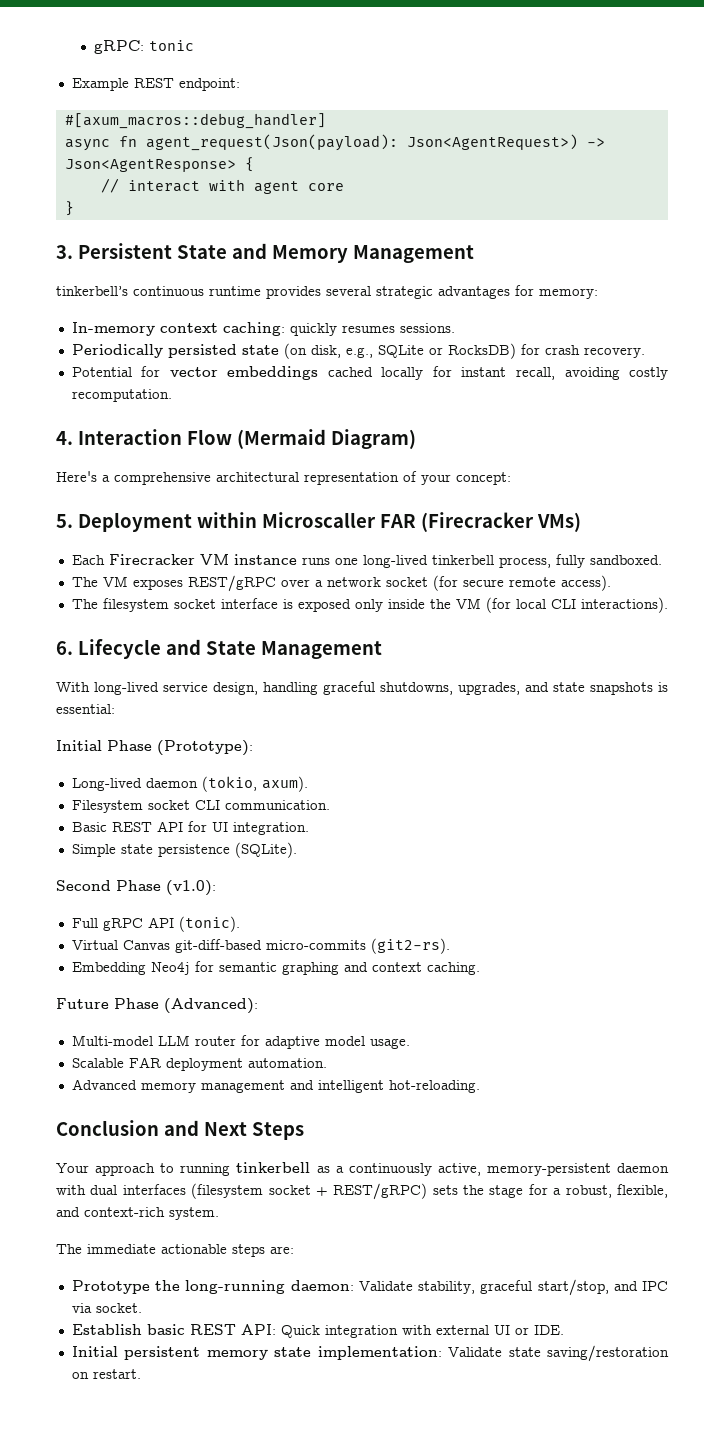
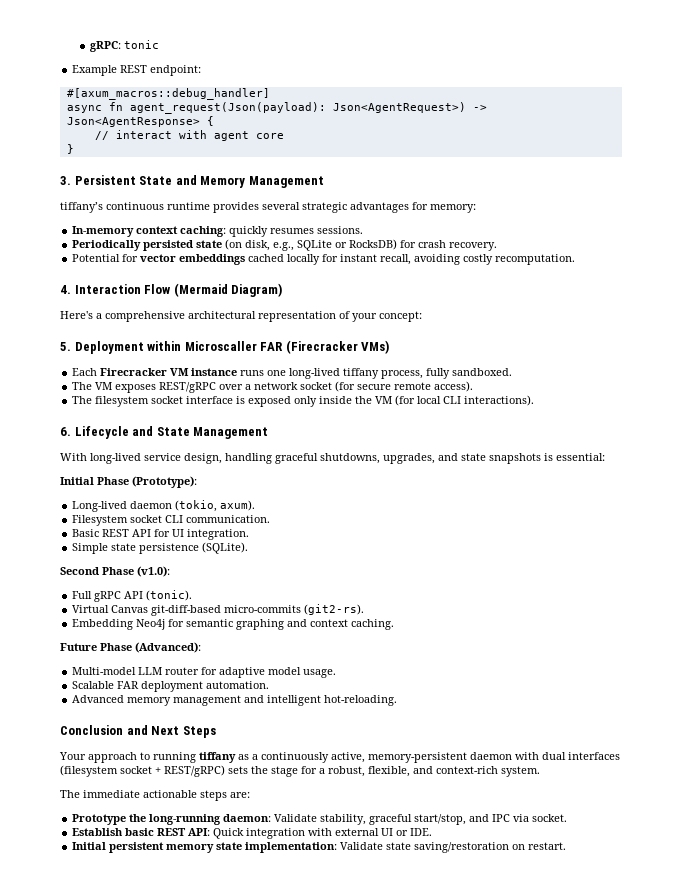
[56,286,128,296] tinkerbell’s -> [60,202,103,213] tiffany’s
[431,555,494,565] tinkerbell -> [343,368,380,379] tiffany
[236,1162,311,1173] tinkerbell -> [199,752,236,763] tiffany

